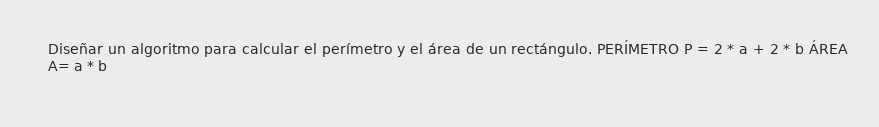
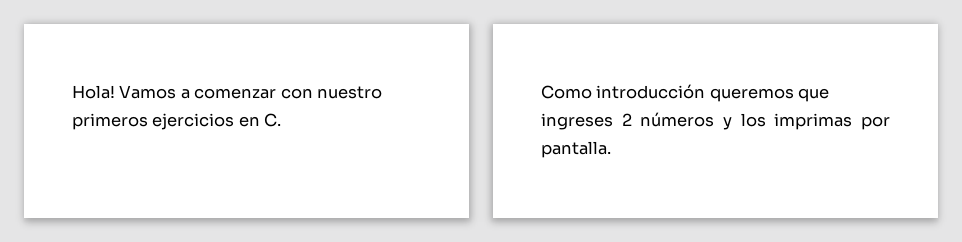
[48,40,848,57] [48,60,107,71] Diseñar un algoritmo para calcular el perímetro y el área de un rectángulo. PERÍMETRO P = 2 * a + 2 * b ÁREA A= a * b -> [72,85,383,99] [72,113,282,130] [541,84,830,102] [541,112,890,130] [541,141,611,158] Hola! Vamos a comenzar con nuestro primeros ejercicios en C. // Como introducción queremos que ingreses 2 números y los imprimas por pantalla.

